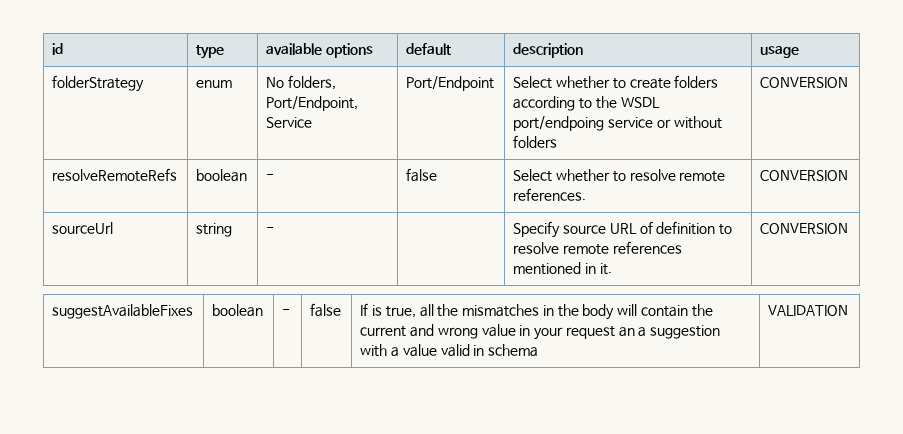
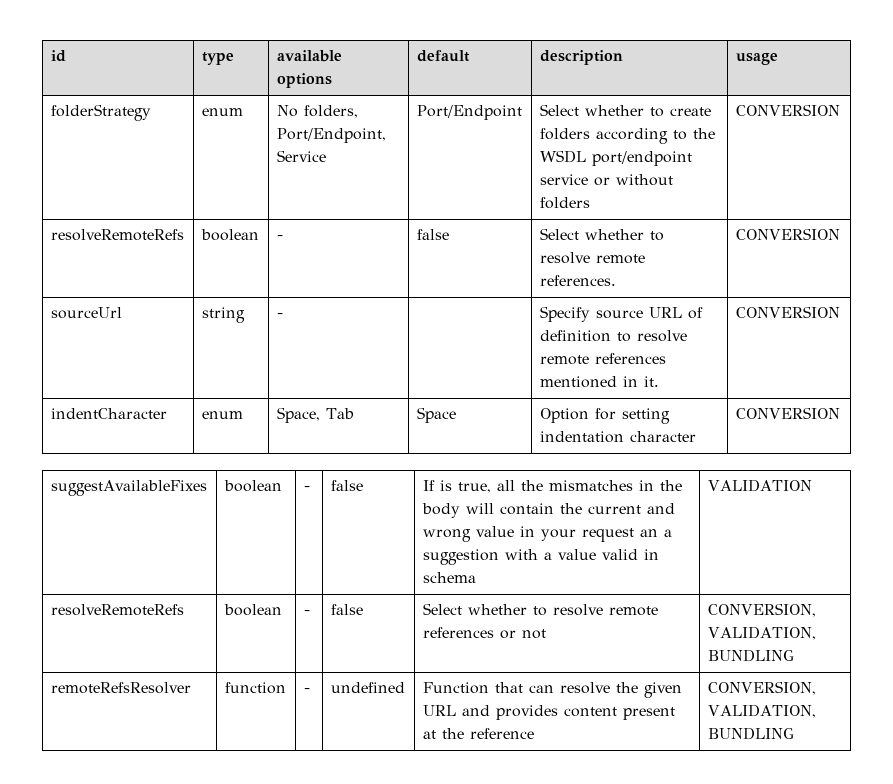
[513,116,605,131] port/endpoing -> [591,151,692,166] port/endpoint
(849, 228) none -> [50,408,167,419] [201,411,243,419] [276,407,354,423] [416,407,456,423] [539,408,670,424] [539,431,696,443] [735,407,840,419] // indentCharacter | enum | Space, Tab | Space | Option for setting indentation character | CONVERSION
(849, 310) none -> [50,604,184,616] [223,604,282,616] [303,610,310,615] [330,604,363,615] [422,603,658,616] [422,627,546,639] [707,603,816,617] [707,626,816,640] [707,649,794,662] [50,682,191,694] [224,682,286,694] [303,688,310,693] [330,682,405,693] [422,682,682,698] [422,705,675,720] [422,728,534,739] [707,681,816,695] [707,704,816,718] [707,727,794,740] // resolveRemoteRefs | boolean | - | false | Select whether to resolve remote references or not | CONVERSION, VALIDATION, BUNDLING // remoteRefsResolver | function | - | undefined | Function that can resolve the given URL and provides content present at the reference | CONVERSION, VALIDATION, BUNDLING

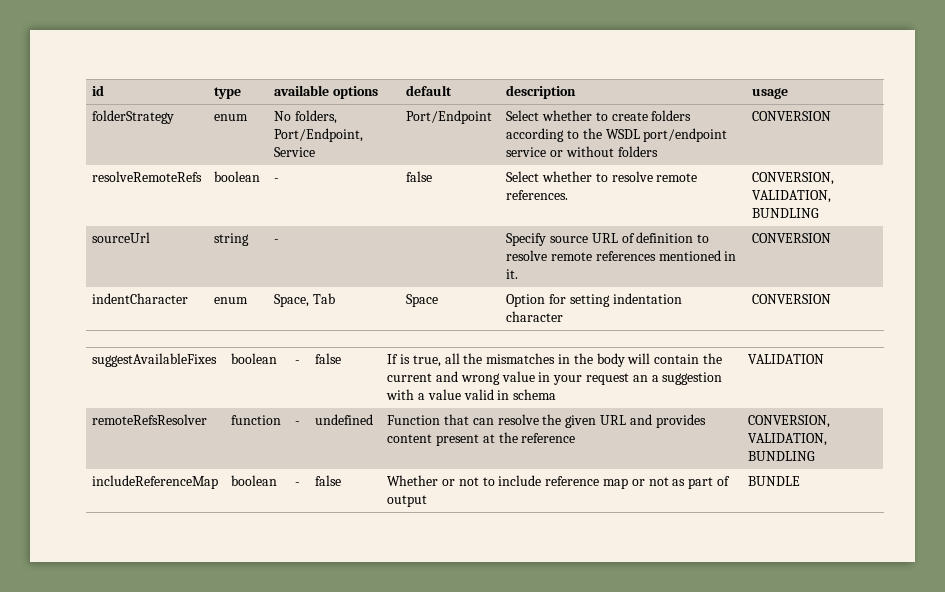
[735,228,840,240] CONVERSION -> [752,172,835,185] [752,190,832,203] [752,208,820,218] CONVERSION, VALIDATION, BUNDLING
[50,604,184,616] [223,604,282,616] [303,610,310,615] [330,604,363,615] [422,603,658,616] [422,627,546,639] [707,603,816,617] [707,626,816,640] [707,649,794,662] // resolveRemoteRefs | boolean | - | false | Select whether to resolve remote references or not | CONVERSION, VALIDATION, BUNDLING -> (825, 359) none
(794, 733) none -> [92,475,219,489] [231,475,278,486] [295,482,301,486] [315,475,342,486] [387,475,730,489] [387,495,428,507] [748,476,801,486] // includeReferenceMap | boolean | - | false | Whether or not to include reference map or not as part of output | BUNDLE

